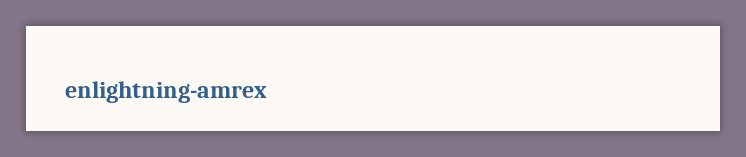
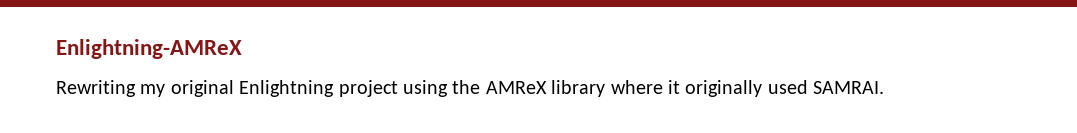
[65,81,267,103] enlightning-amrex -> [56,39,242,59] [56,80,885,97] Enlightning-AMReX // Rewriting my original Enlightning project using the AMReX library where it originally used SAMRAI.

